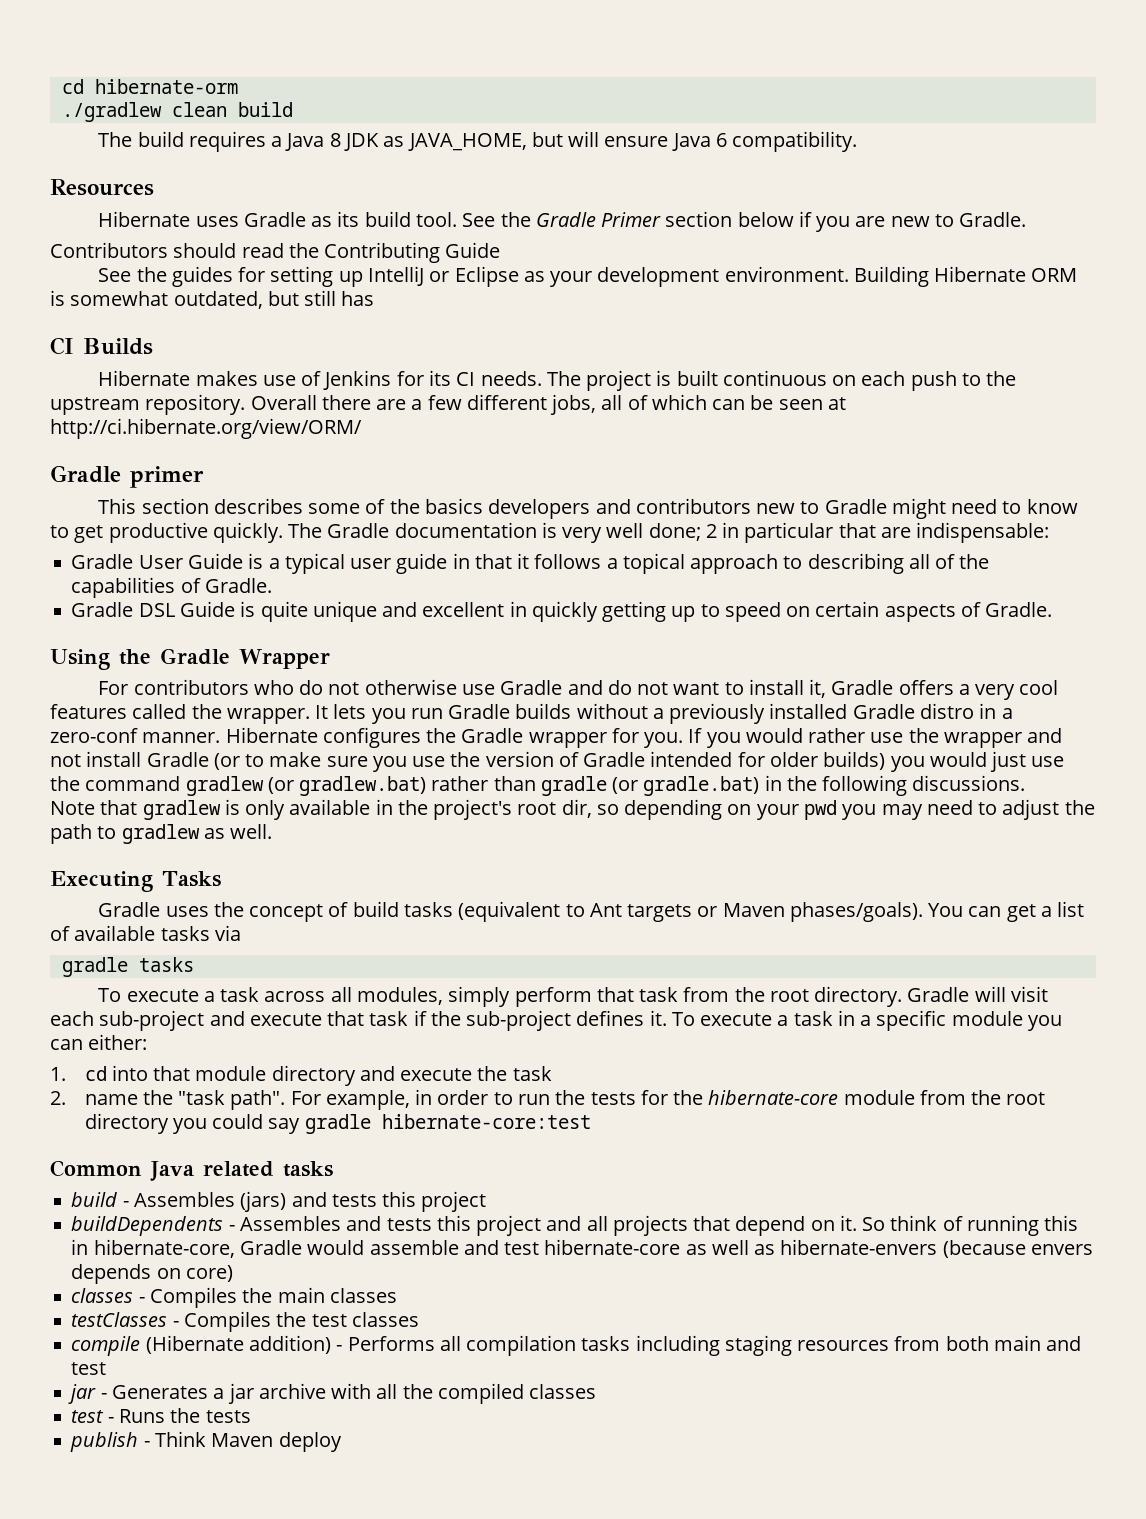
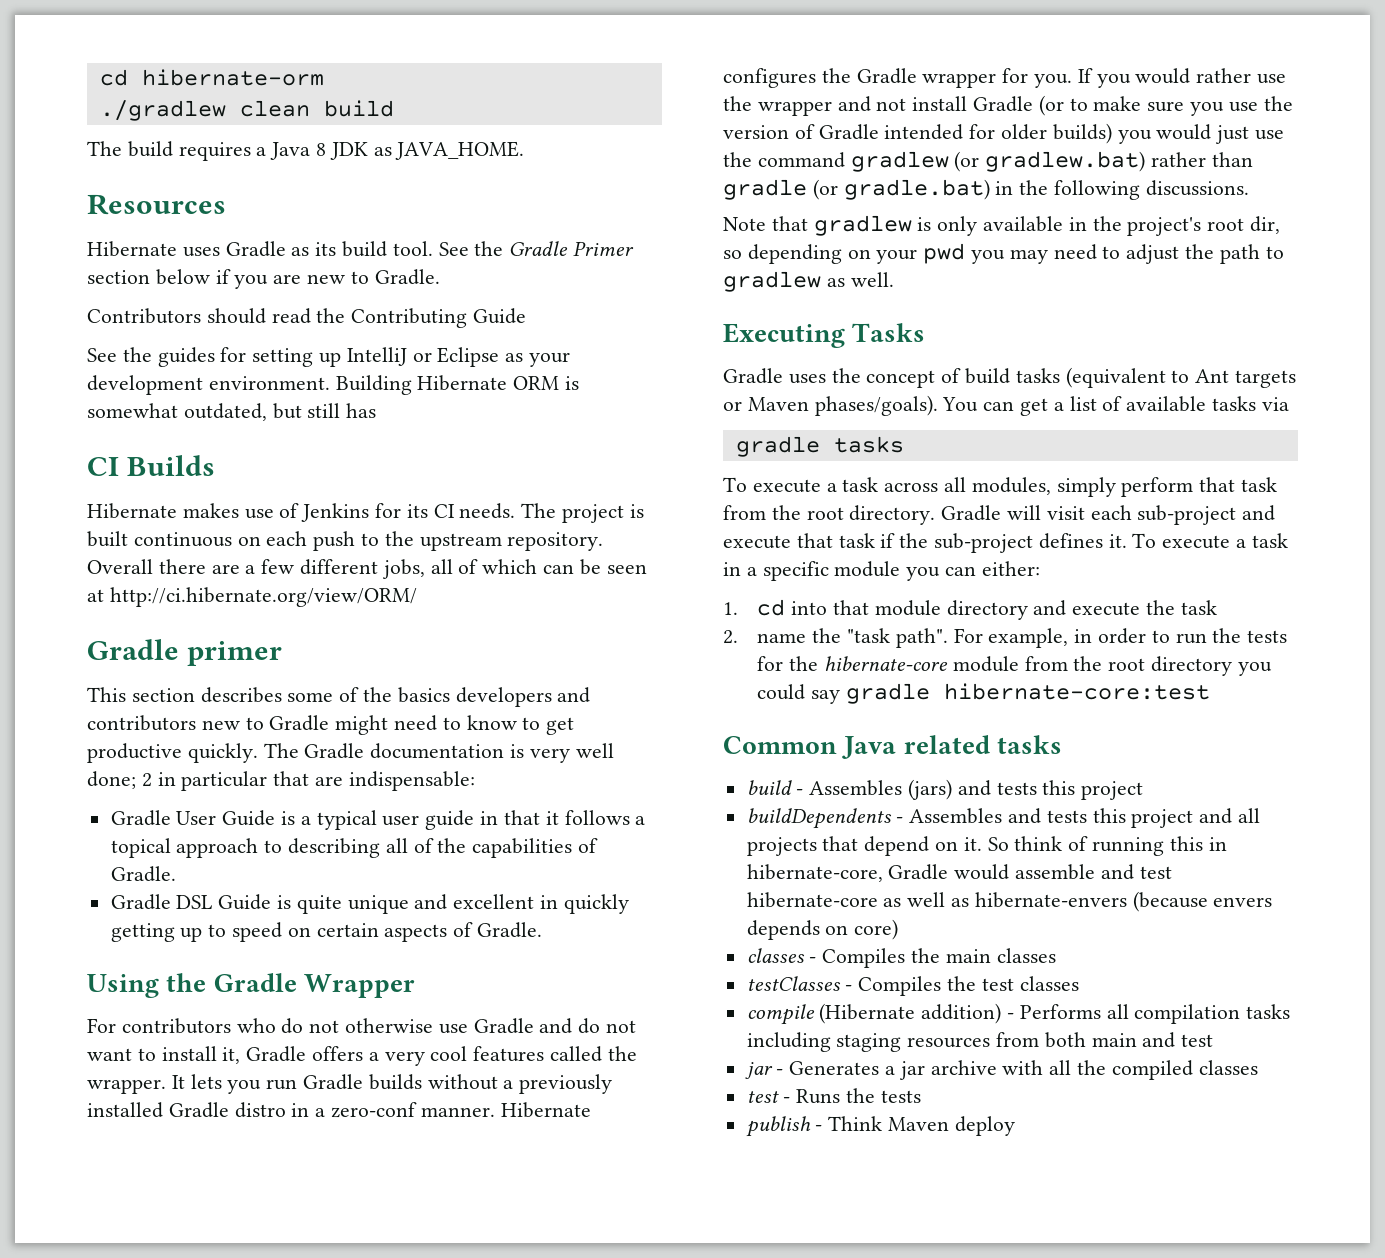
[407,131,858,152] JAVA_HOME, but will ensure Java 6 compatibility. -> [395,141,525,160] JAVA_HOME.

